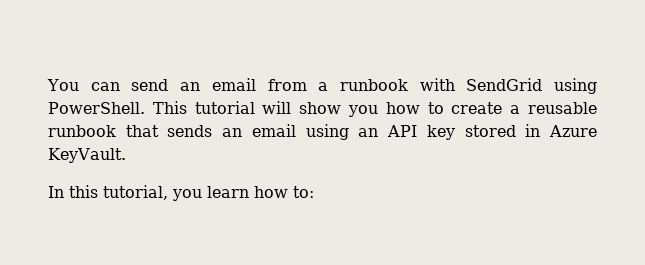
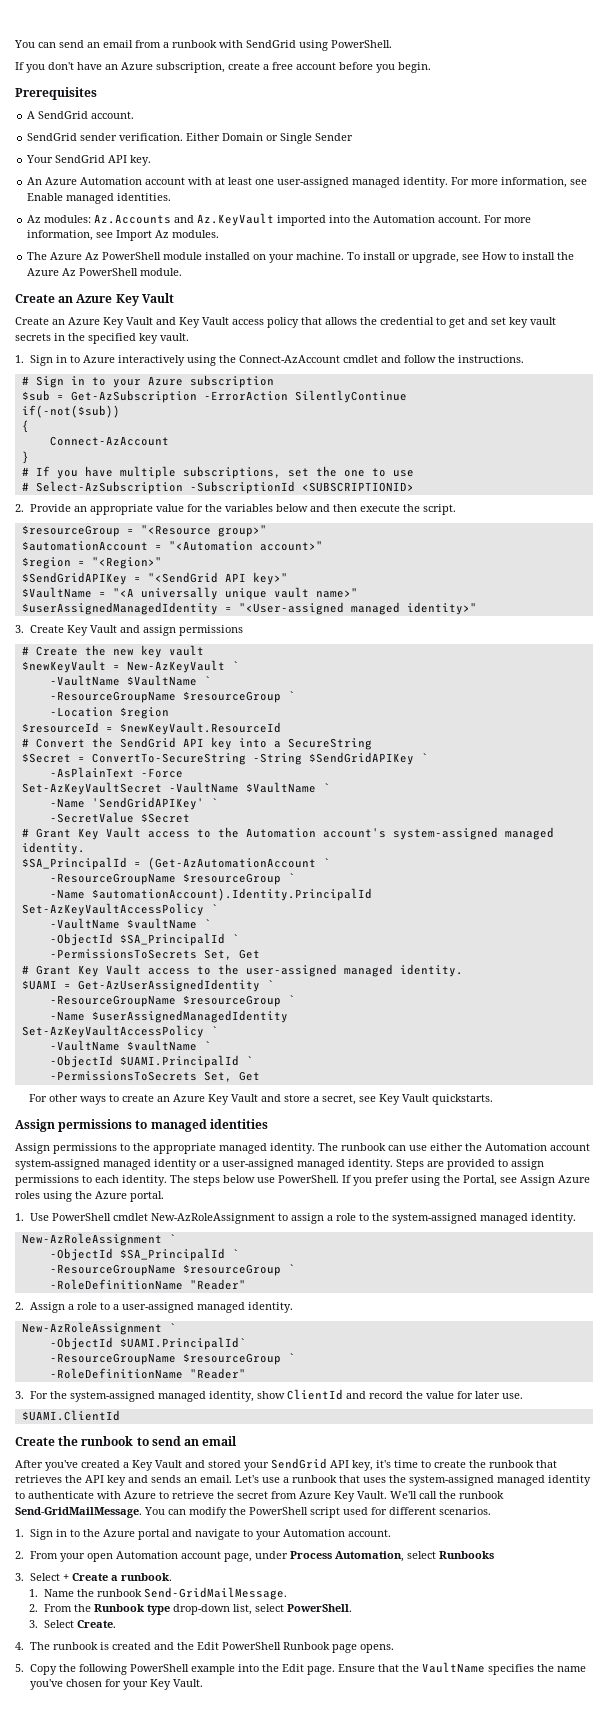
[152,101,598,117] [48,124,598,140] [48,148,126,163] [48,185,314,201] This tutorial will show you how to create a reusable runbook that sends an email using an API key stored in Azure KeyVault. // In this tutorial, you learn how to: -> [15,62,431,73] [15,87,97,100] [27,111,135,119] [27,133,354,144] [26,155,152,166] [27,177,588,188] [27,193,172,204] [27,213,532,226] [27,230,220,241] [27,252,575,263] [27,268,183,276] [15,293,174,306] [15,317,556,328] [15,333,189,344] [15,355,524,366] [21,375,274,388] [21,390,407,403] [21,405,120,418] [21,420,29,433] [49,436,169,446] [21,451,29,464] [21,466,414,479] [21,481,414,494] [15,504,456,515] [21,525,267,537] [21,541,323,551] [21,557,162,569] [21,572,288,585] [21,587,358,600] [21,602,477,615] [15,625,243,636] [21,645,204,658] [21,660,239,673] [49,675,211,686] [49,691,295,703] [49,707,169,719] [21,722,281,735] [21,737,372,750] [21,752,428,765] [49,767,183,778] [21,782,330,795] [49,797,218,810] [49,812,190,823] [21,827,554,840] [21,842,85,855] [21,857,330,870] [49,873,295,885] [49,888,372,901] [21,903,218,916] [49,918,211,929] [49,933,239,946] [49,949,260,960] [21,964,463,977] [21,979,274,992] [49,995,295,1007] [49,1010,288,1023] [21,1025,218,1038] [49,1040,211,1051] [49,1055,253,1068] [49,1071,260,1082] [29,1094,494,1105] [15,1119,268,1132] [15,1143,590,1154] [15,1159,544,1170] [15,1175,590,1186] [15,1191,164,1202] [15,1213,576,1224] [21,1233,176,1246] [49,1248,239,1261] [49,1264,295,1276] [49,1279,246,1290] [15,1302,293,1313] [21,1322,176,1335] [49,1337,246,1350] [49,1353,295,1365] [49,1368,246,1379] [15,1389,523,1402] [21,1410,120,1421] [15,1436,238,1446] [15,1458,557,1471] [15,1475,591,1486] [15,1491,504,1502] [15,1507,491,1518] [15,1529,391,1540] [15,1551,494,1562] [15,1573,172,1581] [29,1587,287,1600] [29,1604,352,1615] [29,1620,116,1628] [15,1642,394,1653] [15,1662,586,1675] [29,1679,203,1690] // If you don't have an Azure subscription, create a free account before you begin. // Prerequisites // A SendGrid account. // SendGrid sender verification. Either Domain or Single Sender // Your SendGrid API key. // An Azure Automation account with at least one user-assigned managed identity. For more information, see Enable managed identities. // Az modules: Az.Accounts and Az.KeyVault imported into the Automation account. For more information, see Import Az modules. // The Azure Az PowerShell module installed on your machine. To install or upgrade, see How to install the Azure Az PowerShell module. // Create an Azure Key Vault // Create an Azure Key Vault and Key Vault access policy that allows the credential to get and set key vault secrets in the specified key vault. // 1. Sign in to Azure interactively using the Connect-AzAccount cmdlet and follow the instructions. // # Sign in to your Azure subscription // $sub = Get-AzSubscription -ErrorAction SilentlyContinue // if(-not($sub)) // { // Connect-AzAccount // } // # If you have multiple subscriptions, set the one to use // # Select-AzSubscription -SubscriptionId <SUBSCRIPTIONID> // 2. Provide an appropriate value for the variables below and then execute the script. // $resourceGroup = "<Resource group>" // $automationAccount = "<Automation account>" // $region = "<Region>" // $SendGridAPIKey = "<SendGrid API key>" // $VaultName = "<A universally unique vault name>" // $userAssignedManagedIdentity = "<User-assigned managed identity>" // 3. Create Key Vault and assign permissions // # Create the new key vault // $newKeyVault = New-AzKeyVault ` // -VaultName $VaultName ` // -ResourceGroupName $resourceGroup ` // -Location $region // $resourceId = $newKeyVault.ResourceId // # Convert the SendGrid API key into a SecureString // $Secret = ConvertTo-SecureString -String $SendGridAPIKey ` // -AsPlainText -Force // Set-AzKeyVaultSecret -VaultName $VaultName ` // -Name 'SendGridAPIKey' ` // -SecretValue $Secret // # Grant Key Vault access to the Automation account's system-assigned managed identity. // $SA_PrincipalId = (Get-AzAutomationAccount ` // -ResourceGroupName $resourceGroup ` // -Name $automationAccount).Identity.PrincipalId // Set-AzKeyVaultAccessPolicy ` // -VaultName $vaultName ` // -ObjectId $SA_PrincipalId ` // -PermissionsToSecrets Set, Get // # Grant Key Vault access to the user-assigned managed identity. // $UAMI = Get-AzUserAssignedIdentity ` // -ResourceGroupName $resourceGroup ` // -Name $userAssignedManagedIdentity // Set-AzKeyVaultAccessPolicy ` // -VaultName $vaultName ` // -ObjectId $UAMI.PrincipalId ` // -PermissionsToSecrets Set, Get // For other ways to create an Azure Key Vault and store a secret, see Key Vault quickstarts. // Assign permissions to managed identities // Assign permissions to the appropriate managed identity. The runbook can use either the Automation account system-assigned managed identity or a user-assigned managed identity. Steps are provided to assign permissions to each identity. The steps below use PowerShell. If you prefer using the Portal, see Assign Azure roles using the Azure portal. // 1. Use PowerShell cmdlet New-AzRoleAssignment to assign a role to the system-assigned managed identity. // New-AzRoleAssignment ` // -ObjectId $SA_PrincipalId ` // -ResourceGroupName $resourceGroup ` // -RoleDefinitionName "Reader" // 2. Assign a role to a user-assigned managed identity. // New-AzRoleAssignment ` // -ObjectId $UAMI.PrincipalId` // -ResourceGroupName $resourceGroup ` // -RoleDefinitionName "Reader" // 3. For the system-assigned managed identity, show ClientId and record the value for later use. // $UAMI.ClientId // Create the runbook to send an email // After you've created a Key Vault and stored your SendGrid API key, it's time to create the runbook that retrieves the API key and sends an email. Let's use a runbook that uses the system-assigned managed identity to authenticate with Azure to retrieve the secret from Azure Key Vault. We'll call the runbook Send-GridMailMessage. You can modify the PowerShell script used for different scenarios. // 1. Sign in to the Azure portal and navigate to your Automation account. // 2. From your open Automation account page, under Process Automation, select Runbooks // 3. Select + Create a runbook. // 1. Name the runbook Send-GridMailMessage. // 2. From the Runbook type drop-down list, select PowerShell. // 3. Select Create. // 4. The runbook is created and the Edit PowerShell Runbook page opens. // 5. Copy the following PowerShell example into the Edit page. Ensure that the VaultName specifies the name you've chosen for your Key Vault.

